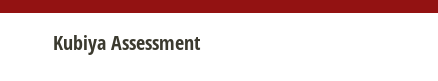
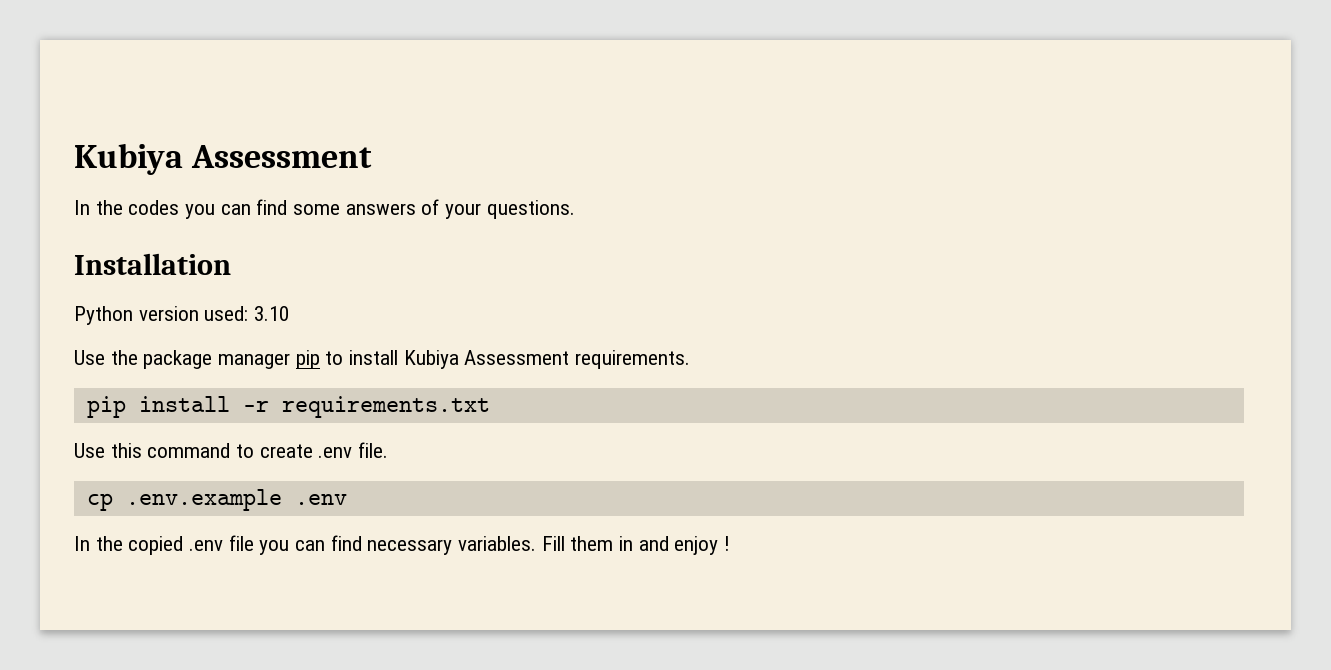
[53,35,202,55] Kubiya Assessment -> [74,143,373,175] [74,199,575,219] [74,253,231,275] [74,306,290,325] [74,350,691,369] [86,396,490,418] [74,442,389,458] [86,489,347,511] [74,535,731,555] Kubiya Assessment // In the codes you can find some answers of your questions. // Installation // Python version used: 3.10 // Use the package manager pip to install Kubiya Assessment requirements. // pip install -r requirements.txt // Use this command to create .env file. // cp .env.example .env // In the copied .env file you can find necessary variables. Fill them in and enjoy !

